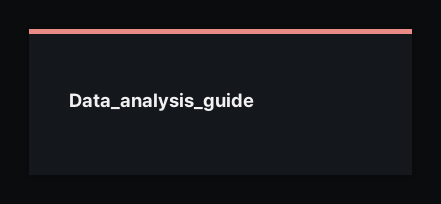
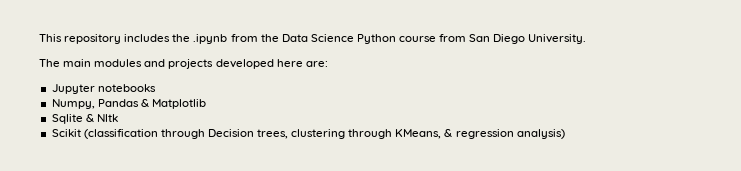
[69,92,254,111] Data_analysis_guide -> [39,34,587,44] [39,59,328,69] [51,84,156,94] [51,99,206,109] [51,114,118,124] [51,129,565,139] This repository includes the .ipynb from the Data Science Python course from San Diego University. // The main modules and projects developed here are: // Jupyter notebooks // Numpy, Pandas & Matplotlib // Sqlite & Nltk // Scikit (classification through Decision trees, clustering through KMeans, & regression analysis)

